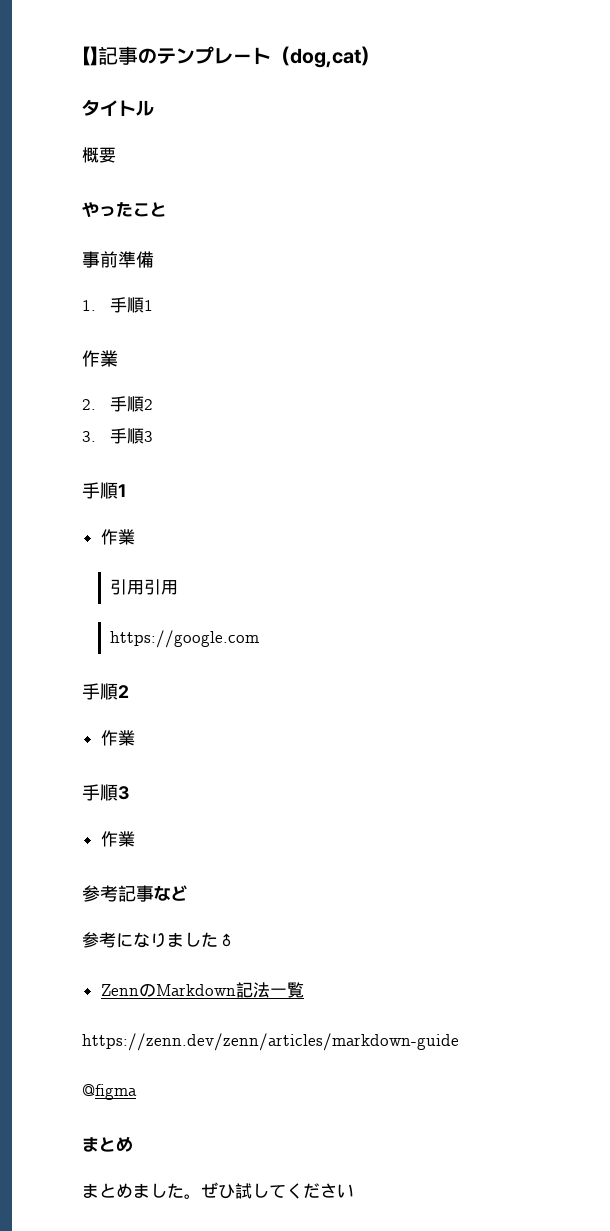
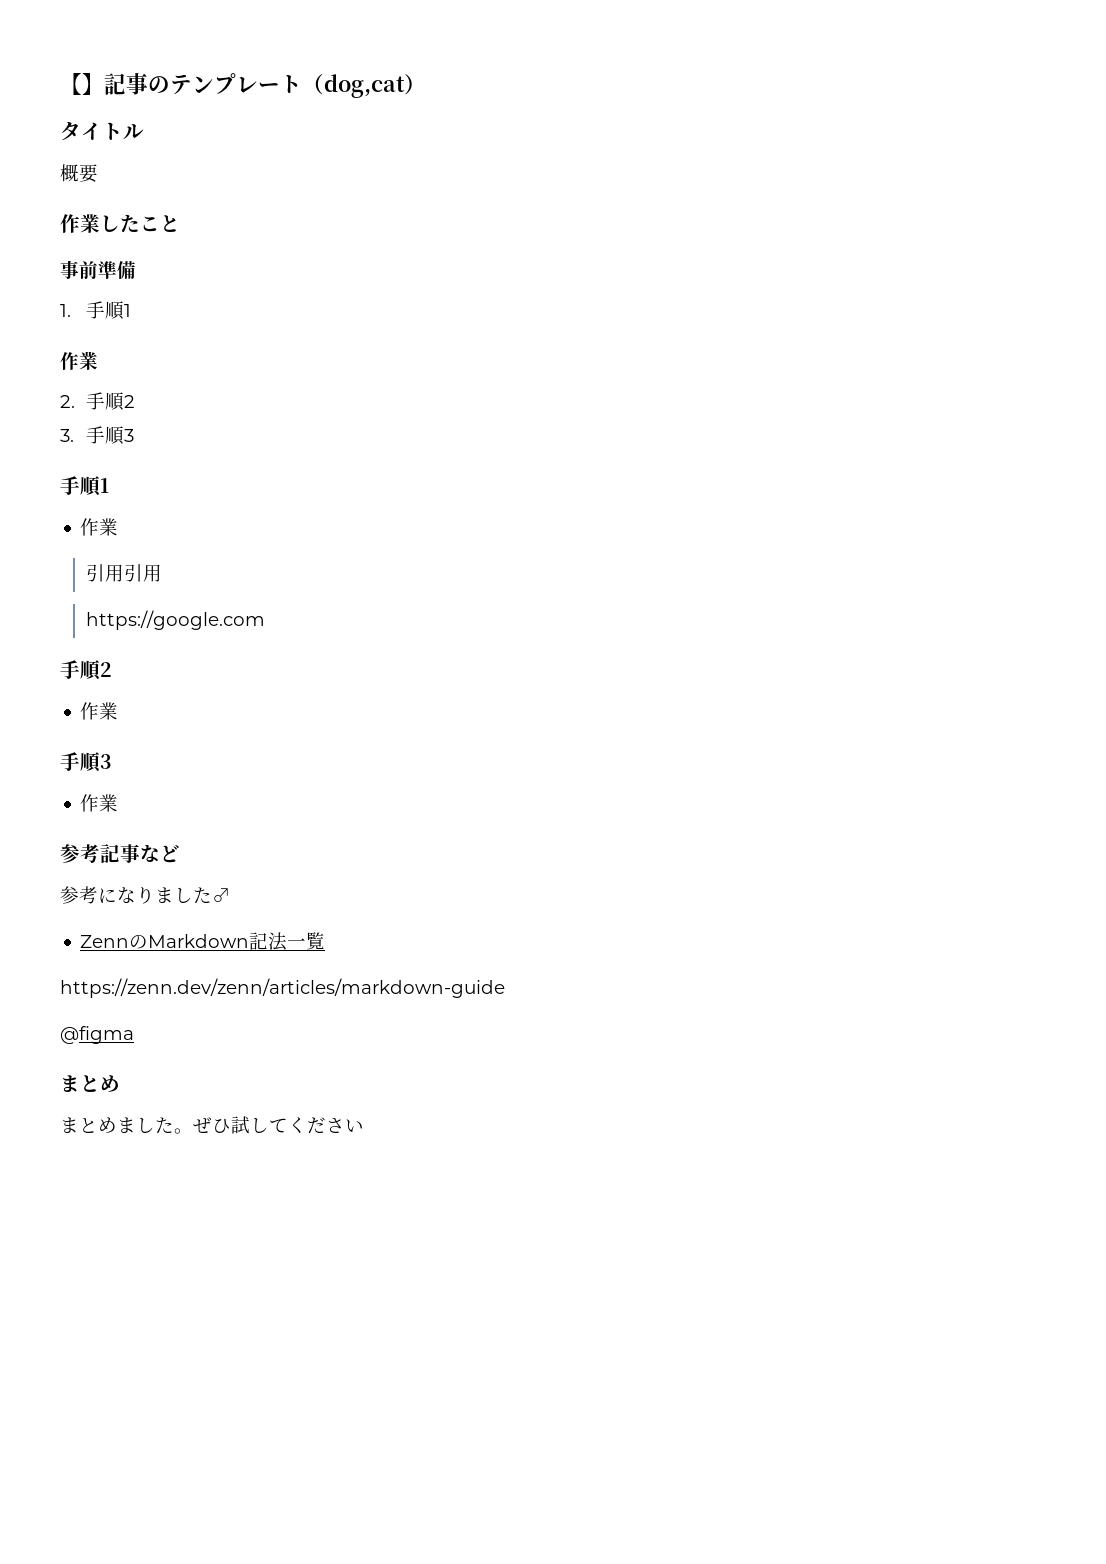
[82,202,116,218] やっ -> [60,214,120,233] 作業し

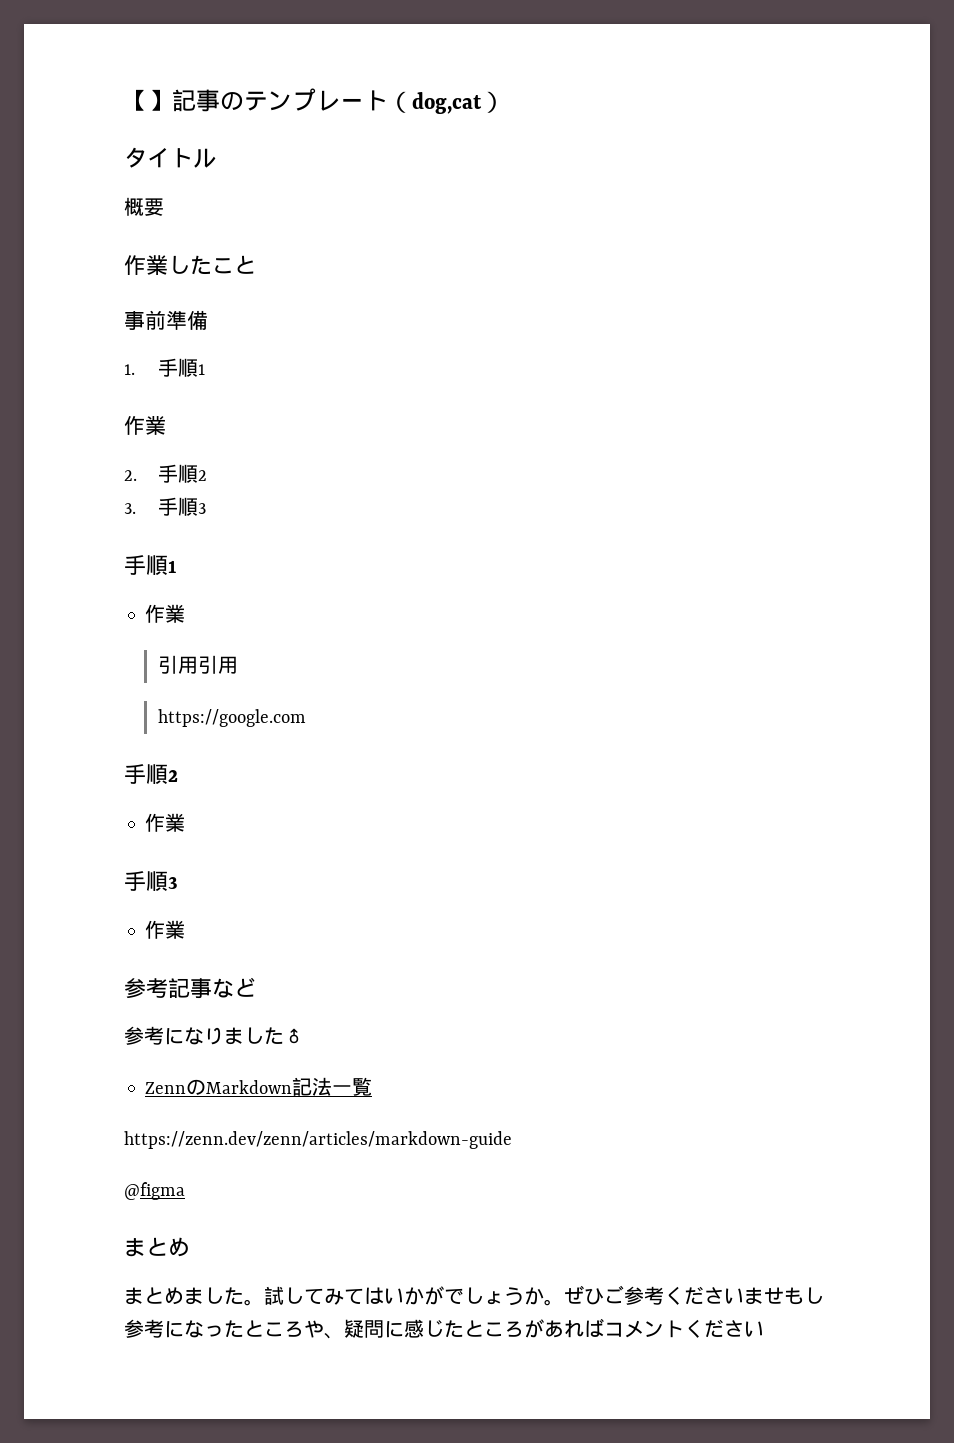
[193,1116,288,1134] ぜひ試して -> [264,1285,824,1306] [124,1318,684,1339] 試してみてはいかがでしょうか。ぜひご参考くださいませもし参考になったところや、疑問に感じたところがあればコメント

